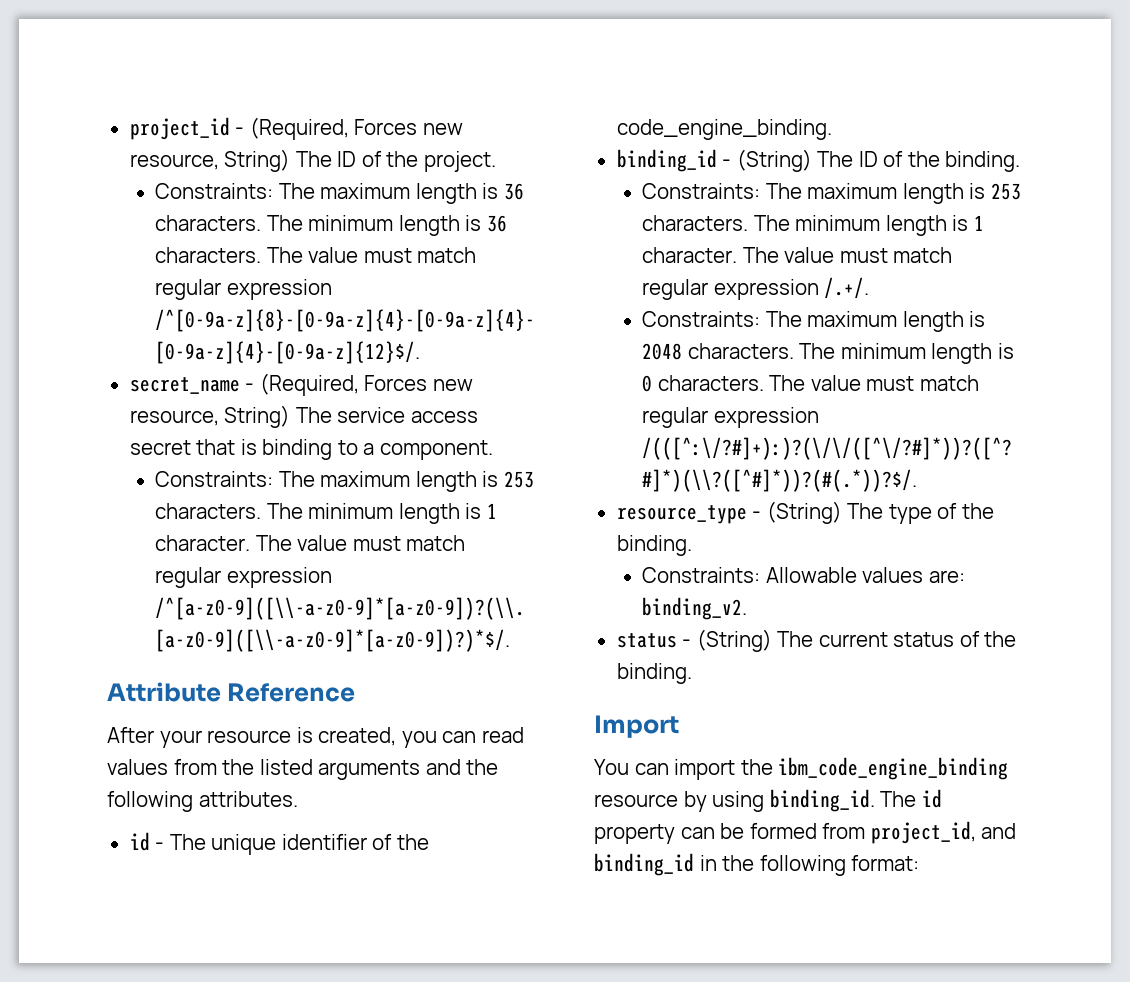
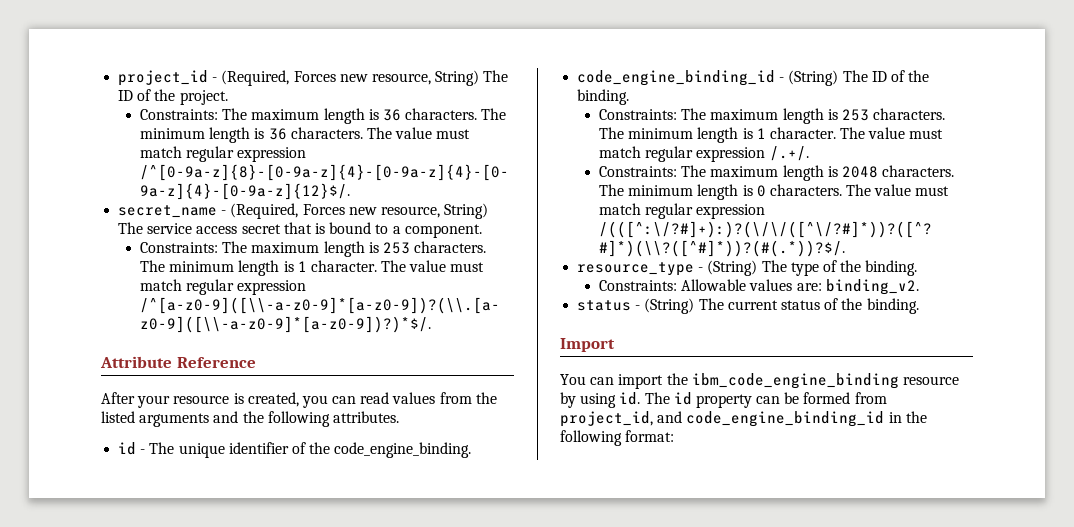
[262,439,333,460] binding -> [329,222,372,234] bound
[616,149,717,172] binding_id -> [577,70,776,86] code_engine_binding_id
[769,789,875,812] binding_id. -> [619,392,641,405] id.
[594,853,694,876] binding_id -> [686,411,885,427] code_engine_binding_id

